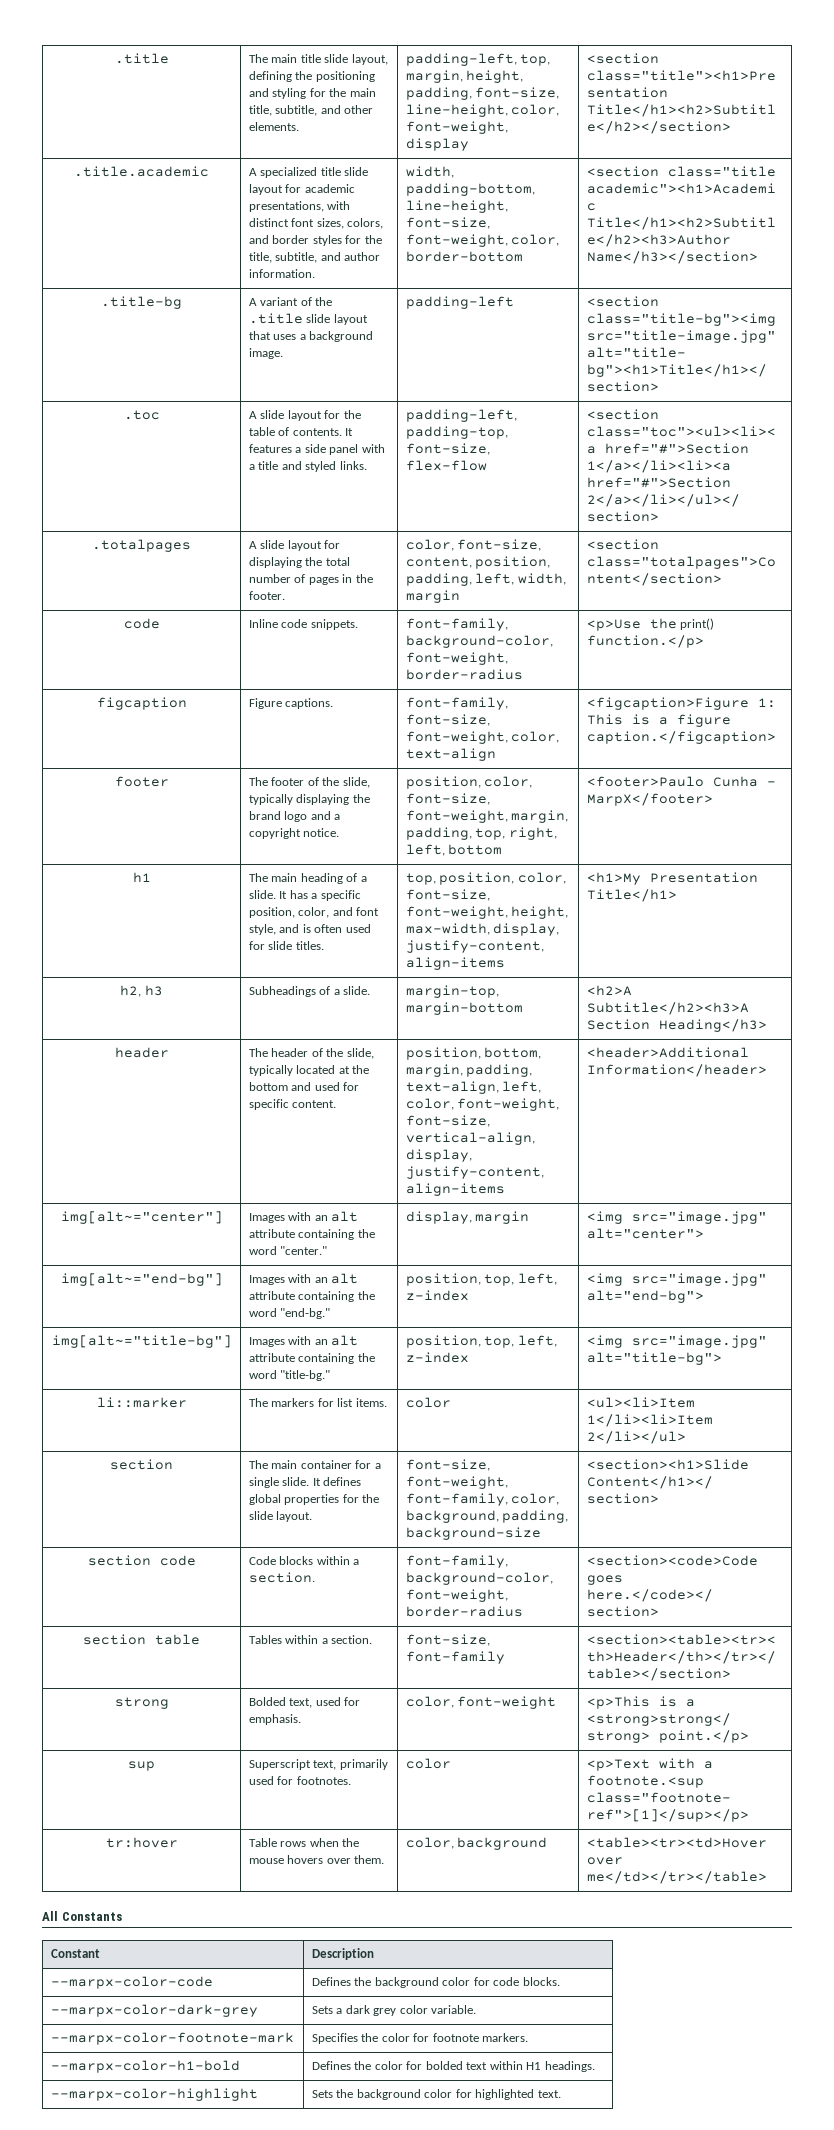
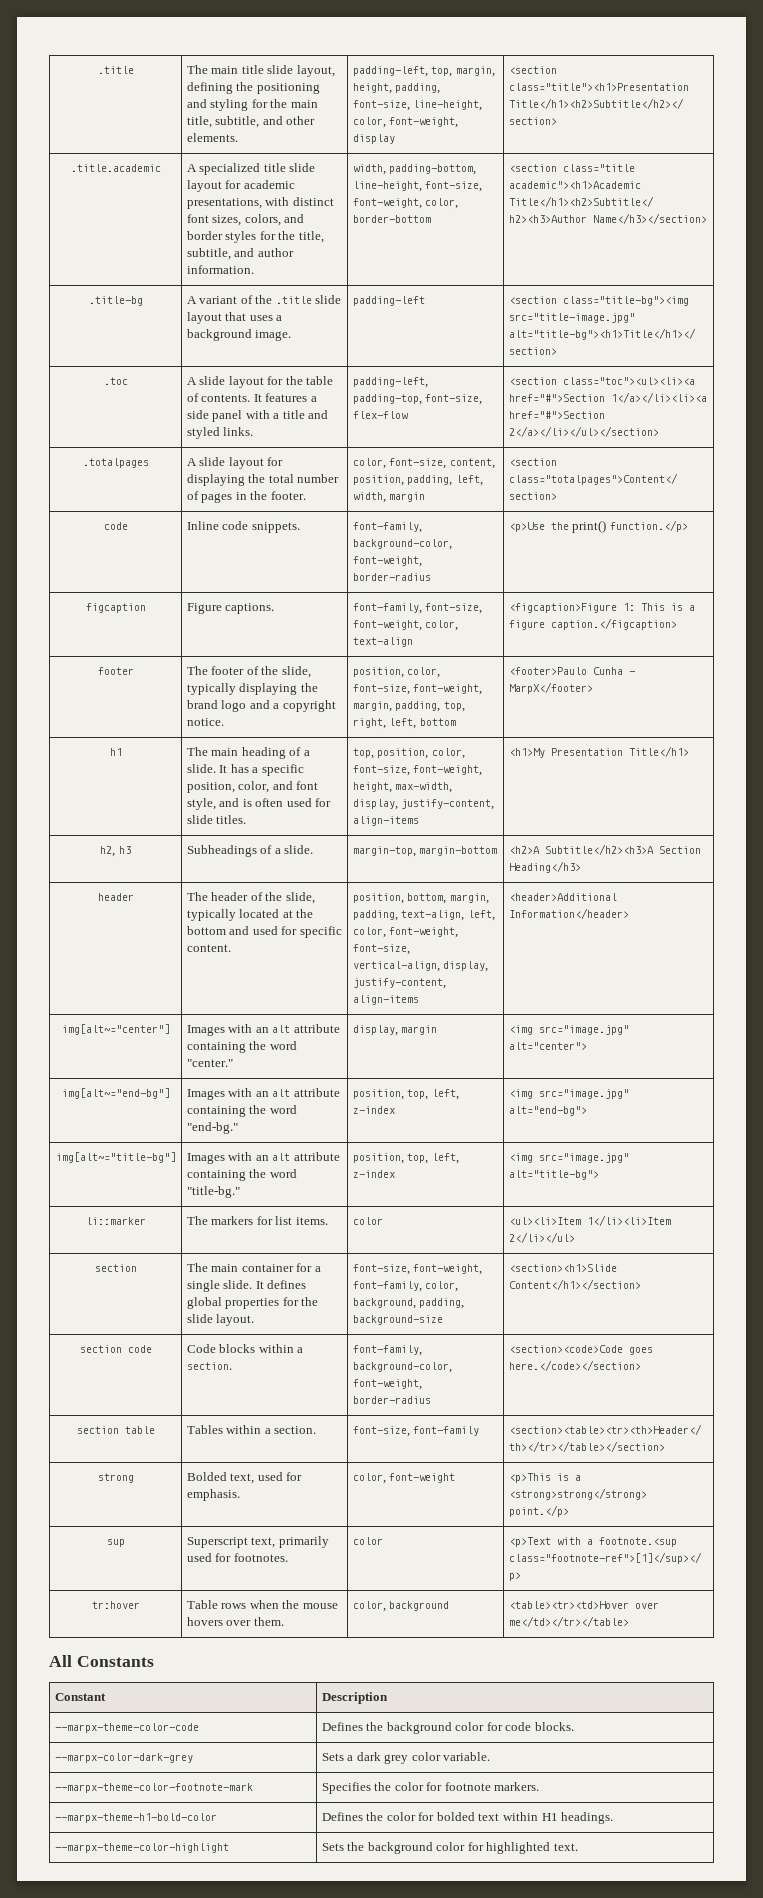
[50,1976,213,1989] --marpx-color-code -> [54,1723,199,1733] --marpx-theme-color-code
[50,2032,294,2045] --marpx-color-footnote-mark -> [54,1783,253,1793] --marpx-theme-color-footnote-mark
[50,2060,240,2073] --marpx-color-h1-bold -> [54,1813,217,1823] --marpx-theme-h1-bold-color
[50,2088,258,2101] --marpx-color-highlight -> [54,1843,229,1853] --marpx-theme-color-highlight

